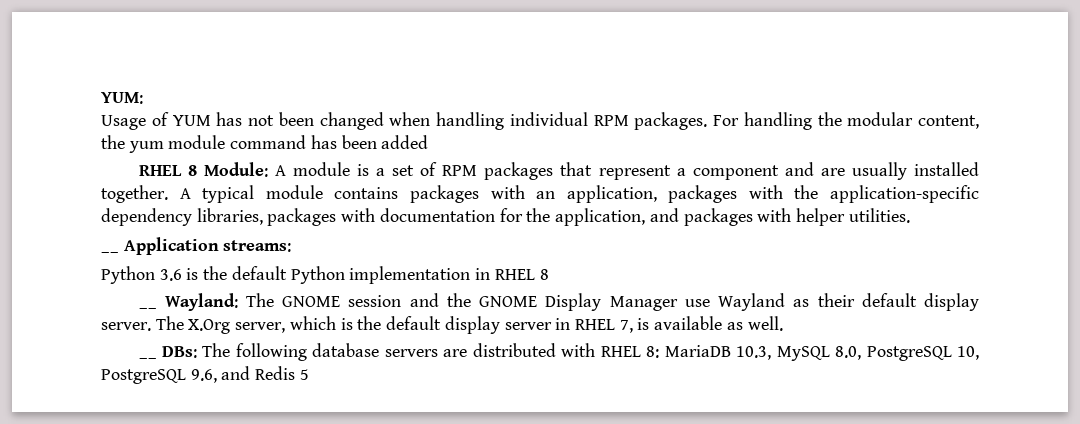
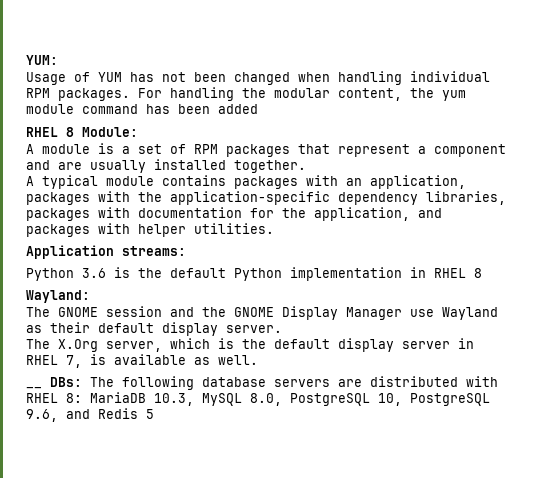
(268, 169) none -> (138, 132) //
(168, 194) none -> (306, 166) //
[101,251,119,253] __ -> (274, 228) none
[138,307,157,309] __ -> (482, 273) none
(238, 302) none -> (90, 296) //
(151, 326) none -> (282, 329) //

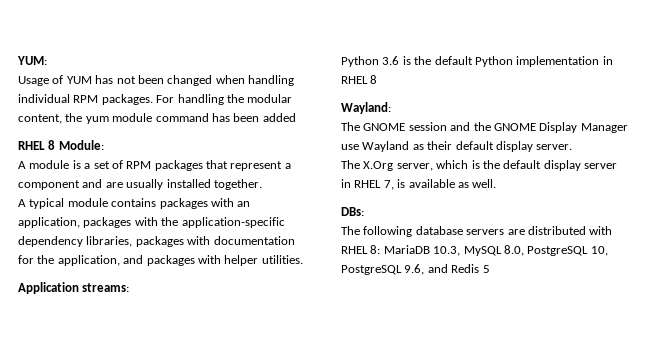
[26,387,42,389] __ -> (497, 183) none
(82, 382) none -> (364, 211) //

